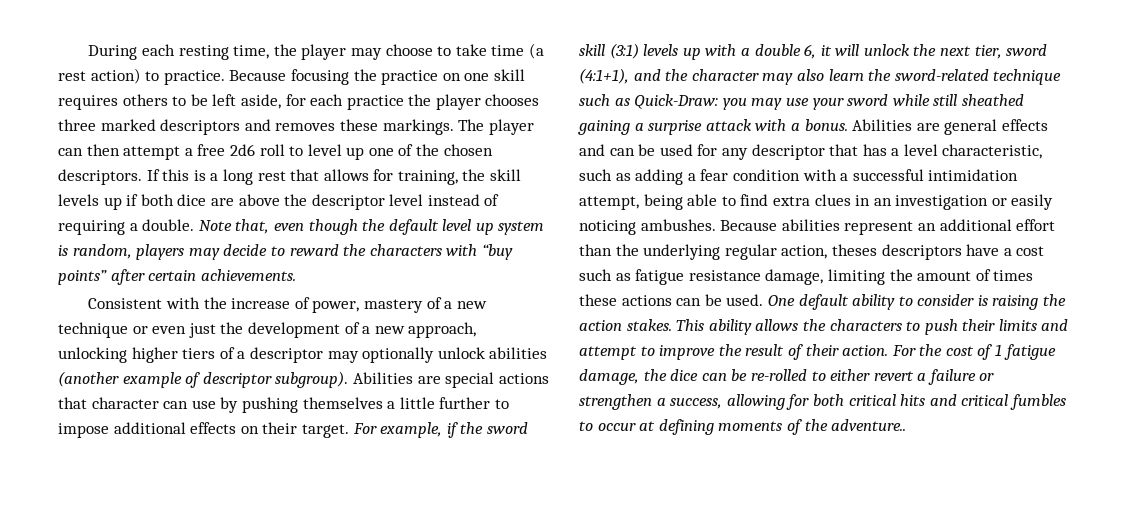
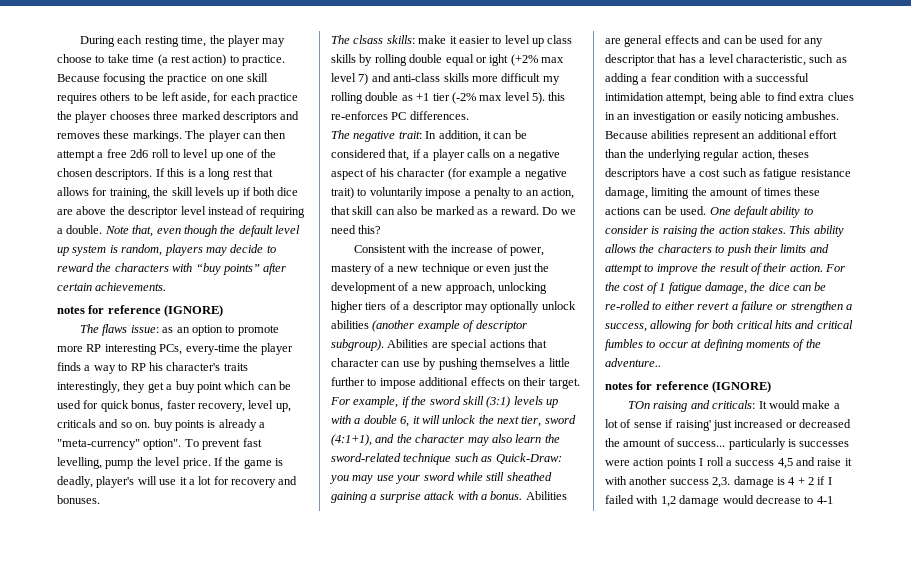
(296, 275) none -> [57,305,224,317] [80,324,279,336] [57,343,294,355] [57,362,248,374] [57,381,291,393] [57,400,291,412] [57,419,265,431] [57,438,262,450] [57,457,283,469] [57,476,298,488] [57,495,100,504] [331,35,573,47] [331,54,564,66] [331,73,560,85] [331,92,566,104] [331,111,469,120] [331,130,527,142] [331,149,560,161] [331,168,567,180] [331,187,574,199] [331,206,576,215] [331,225,382,234] // notes for reference (IGNORE) // The flaws issue: as an option to promote more RP interesting PCs, every-time the player finds a way to RP his character's traits interestingly, they get a buy point which can be used for quick bonus, faster recovery, level up, criticals and so on. buy points is already a "meta-currency" option". To prevent fast levelling, pump the level price. If the game is deadly, player's will use it a lot for recovery and bonuses. // The clsass skills: make it easier to level up class skills by rolling double equal or ight (+2% max level 7) and anti-class skills more difficult my rolling double as +1 tier (-2% max level 5). this re-enforces PC differences. // The negative trait: In addition, it can be considered that, if a player calls on a negative aspect of his character (for example a negative trait) to voluntarily impose a penalty to an action, that skill can also be marked as a reward. Do we need this?
(907, 425) none -> [605,381,772,393] [628,400,840,412] [605,419,851,431] [605,438,850,450] [605,457,852,469] [605,476,832,488] [605,495,833,507] // notes for reference (IGNORE) // TOn raising and criticals: It would make a lot of sense if raising' just increased or decreased the amount of success... particularly is successes were action points I roll a success 4,5 and raise it with another success 2,3. damage is 4 + 2 if I failed with 1,2 damage would decrease to 4-1

